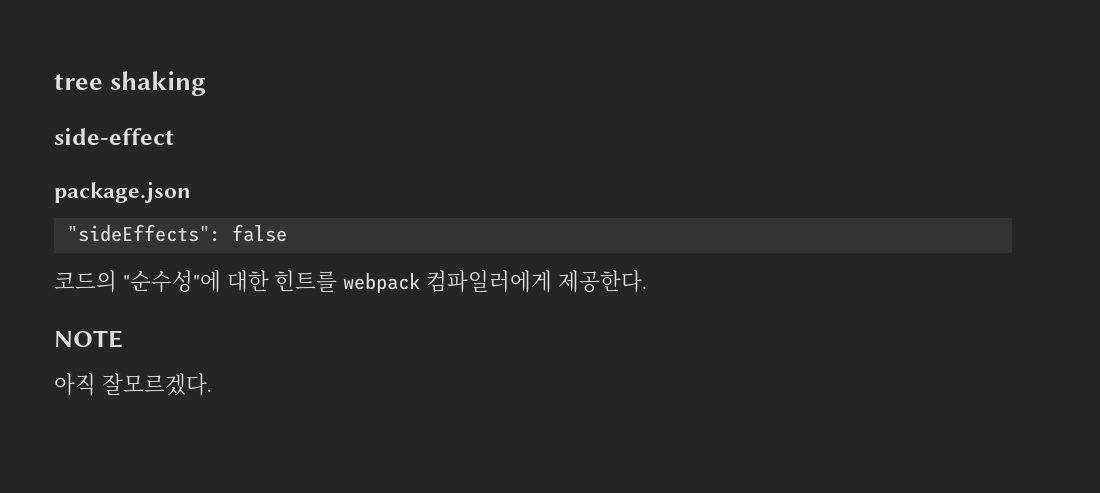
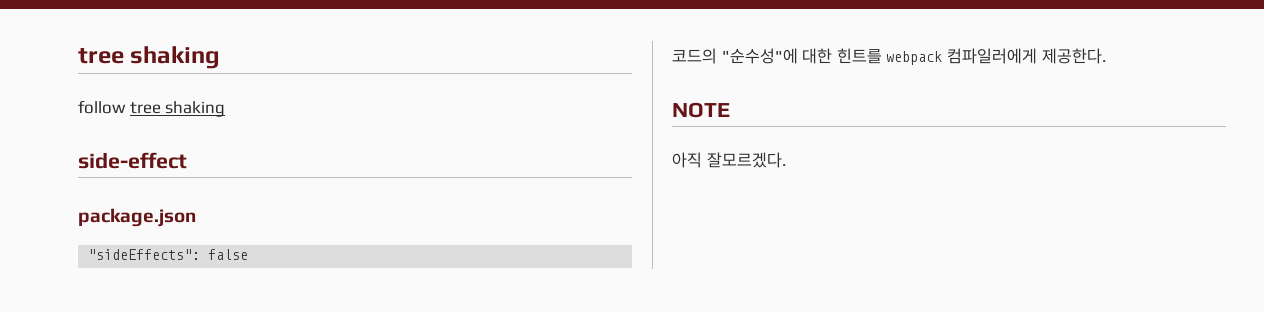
[54,71,207,96] tree shaking -> [78,46,221,69] [78,100,226,117] tree shaking // follow tree shaking

